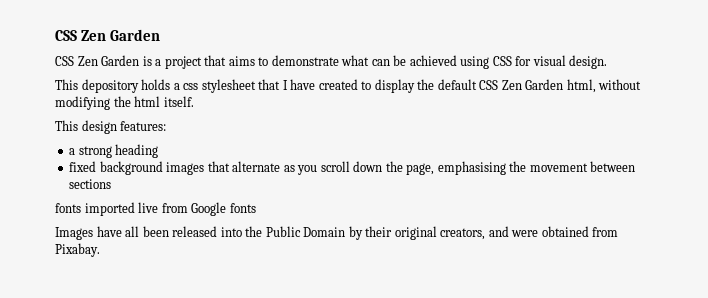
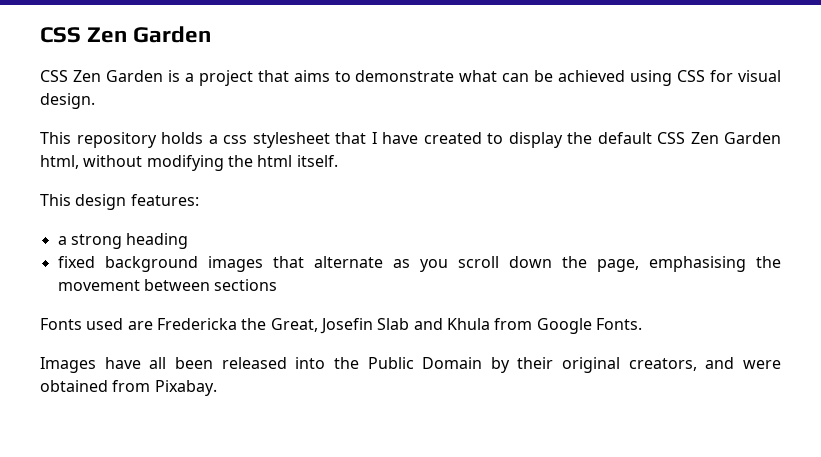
[81,79,139,93] depository -> [76,132,157,148] repository
[55,202,159,216] fonts imported live -> [40,318,490,334] Fonts used are Fredericka the Great, Josefin Slab and Khula
[229,203,256,213] fonts -> [595,318,642,330] Fonts.

